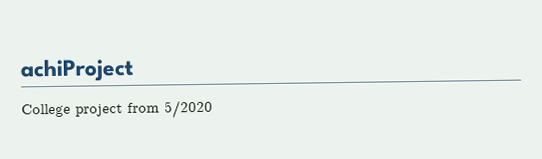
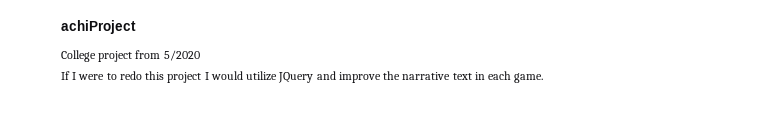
(213, 109) none -> [61,71,544,83] // If I were to redo this project I would utilize JQuery and improve the narrative text in each game.

